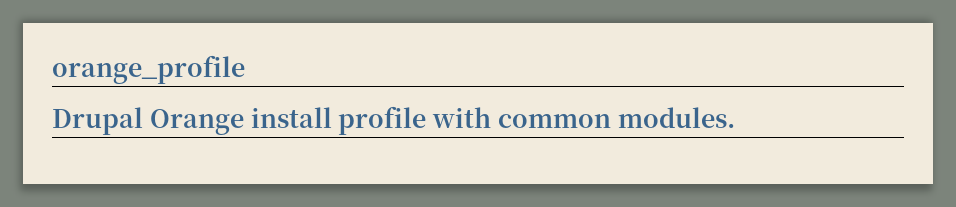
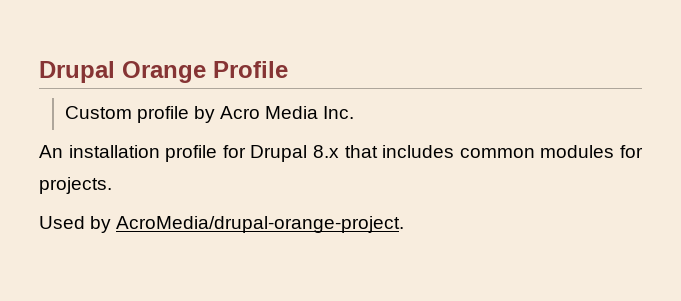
[52,55,245,84] orange_profile // -> (39, 72) none
[250,106,735,135] install profile with common modules. -> [213,61,288,78] [64,106,355,123] [39,145,644,162] [39,177,112,194] [39,216,405,233] Profile // Custom profile by Acro Media Inc. // An installation profile for Drupal 8.x that includes common modules for projects. // Used by AcroMedia/drupal-orange-project.

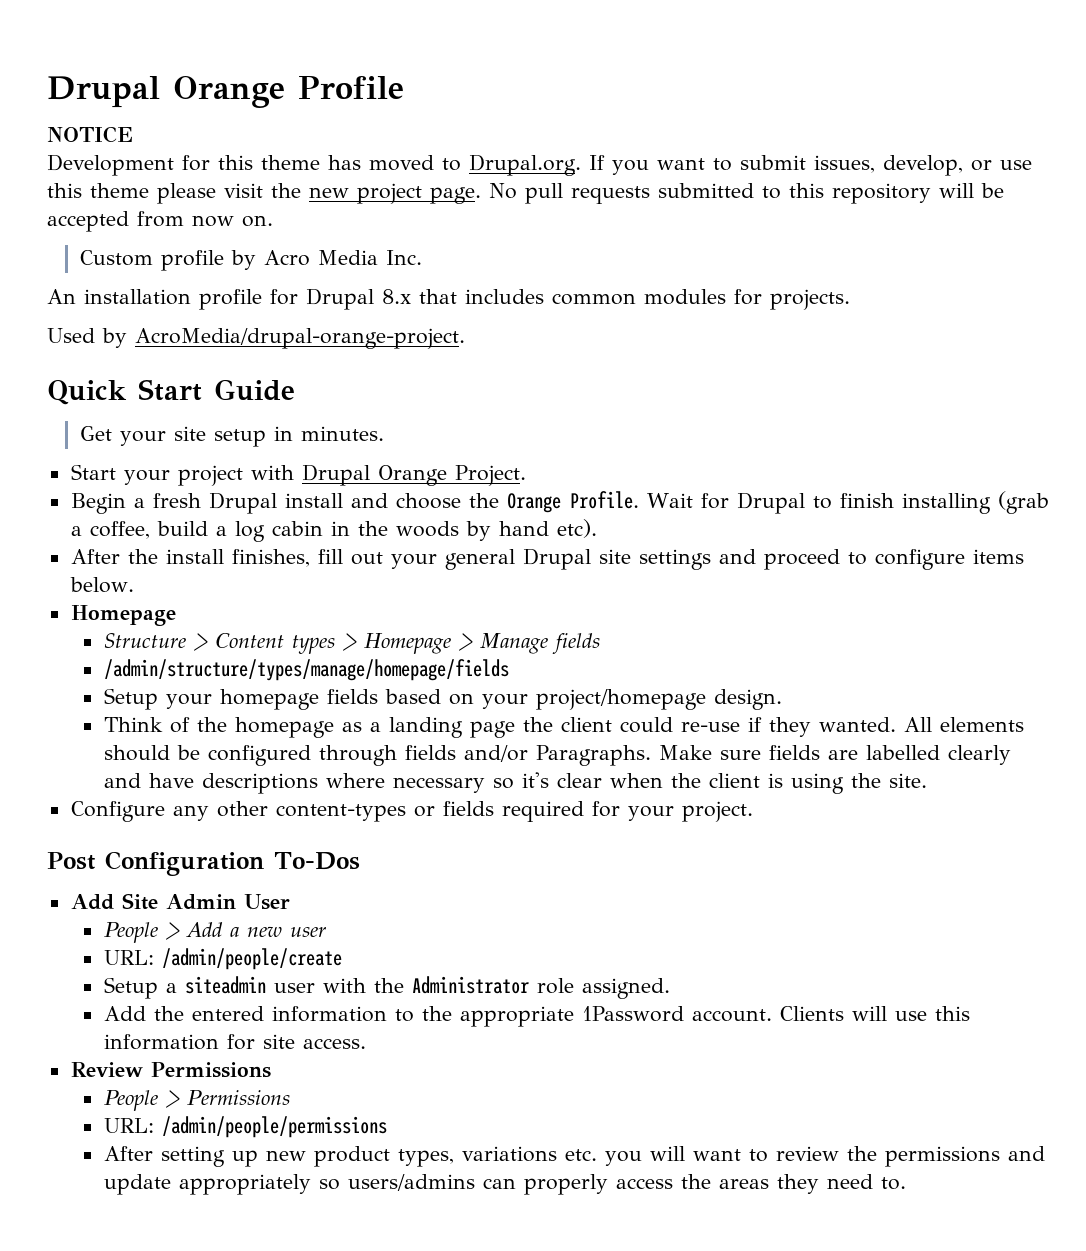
(288, 69) none -> [47,126,133,143] [47,154,1032,176] [47,183,1004,204] [47,211,273,232] // NOTICE // Development for this theme has moved to Drupal.org. If you want to submit issues, develop, or use this theme please visit the new project page. No pull requests submitted to this repository will be accepted from now on.
(405, 224) none -> [47,379,295,405] [79,426,384,447] [70,464,526,486] [70,491,1049,514] [70,519,597,542] [70,548,1024,570] [69,577,134,593] [70,605,176,626] [103,633,600,654] [103,659,509,681] [103,688,782,710] [103,717,1024,738] [103,745,1012,766] [103,772,927,794] [70,801,753,822] [47,851,360,876] [70,893,290,910] [103,922,327,943] [103,948,342,970] [103,976,670,999] [103,1006,971,1027] [103,1034,366,1050] [70,1062,271,1078] [103,1090,291,1111] [103,1116,387,1138] [103,1146,1045,1167] [103,1174,906,1195] // Quick Start Guide // Get your site setup in minutes. // Start your project with Drupal Orange Project. // Begin a fresh Drupal install and choose the Orange Profile. Wait for Drupal to finish installing (grab a coffee, build a log cabin in the woods by hand etc). // After the install finishes, fill out your general Drupal site settings and proceed to configure items below. // Homepage // Structure > Content types > Homepage > Manage fields // /admin/structure/types/manage/homepage/fields // Setup your homepage fields based on your project/homepage design. // Think of the homepage as a landing page the client could re-use if they wanted. All elements should be configured through fields and/or Paragraphs. Make sure fields are labelled clearly and have descriptions where necessary so it's clear when the client is using the site. // Configure any other content-types or fields required for your project. // Post Configuration To-Dos // Add Site Admin User // People > Add a new user // URL: /admin/people/create // Setup a siteadmin user with the Administrator role assigned. // Add the entered information to the appropriate 1Password account. Clients will use this information for site access. // Review Permissions // People > Permissions // URL: /admin/people/permissions // After setting up new product types, variations etc. you will want to review the permissions and update appropriately so users/admins can properly access the areas they need to.

